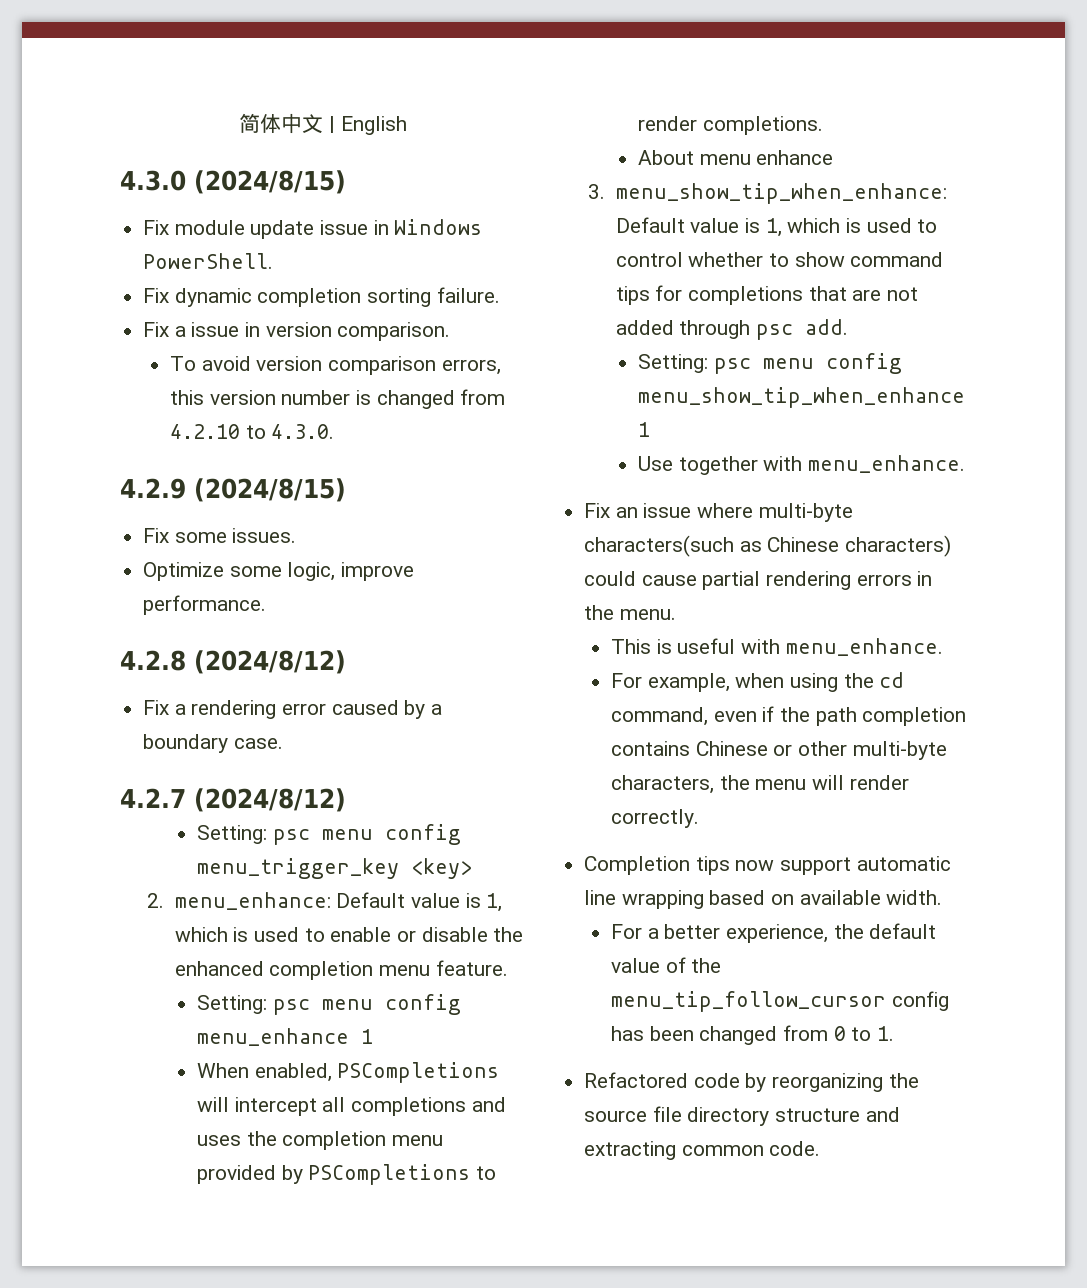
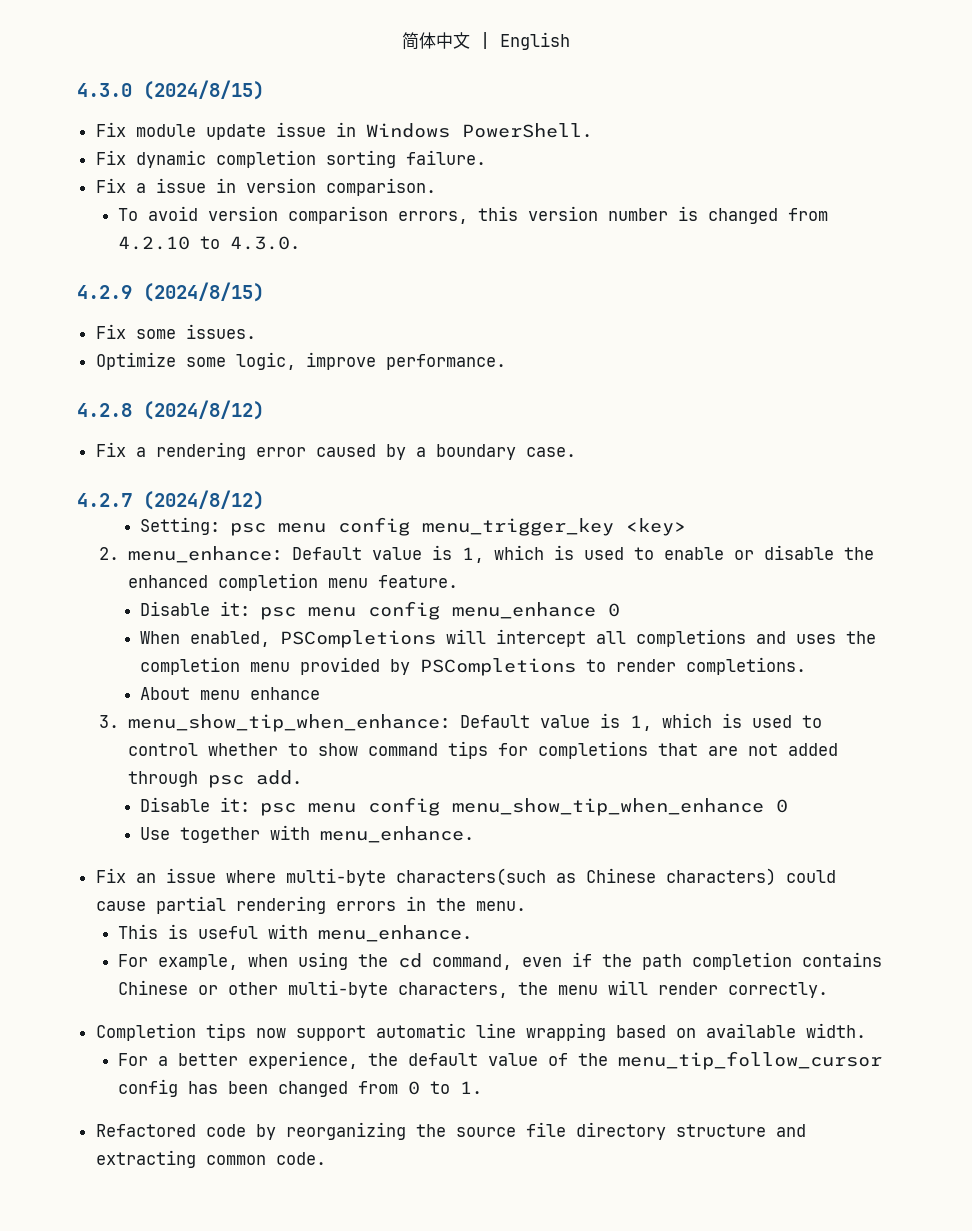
[197,995,268,1014] Setting: -> [140,601,251,616] Disable it:
[361,1029,374,1044] 1 -> [608,603,621,617] 0
[638,354,709,373] Setting: -> [140,797,251,812] Disable it:
[638,422,651,437] 1 -> [776,799,789,813] 0

